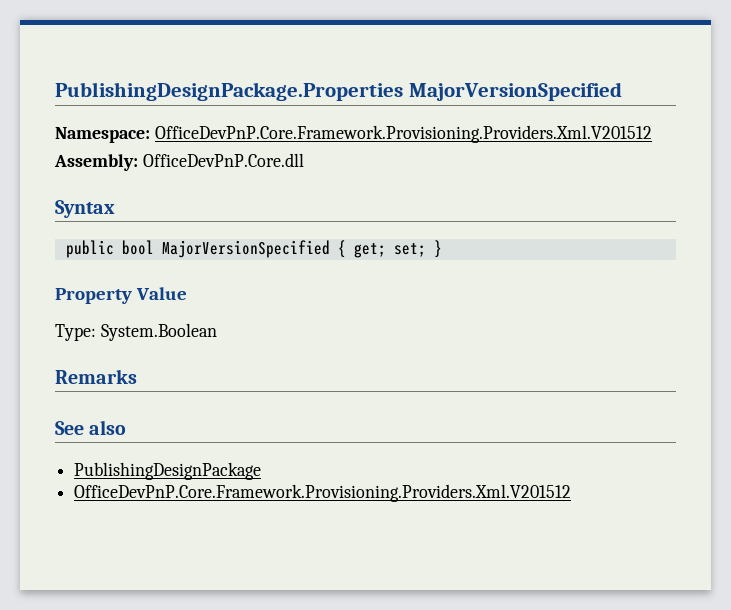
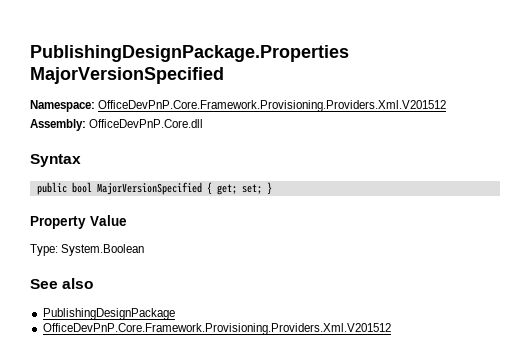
[55,369,137,384] // Remarks -> (145, 250) none

